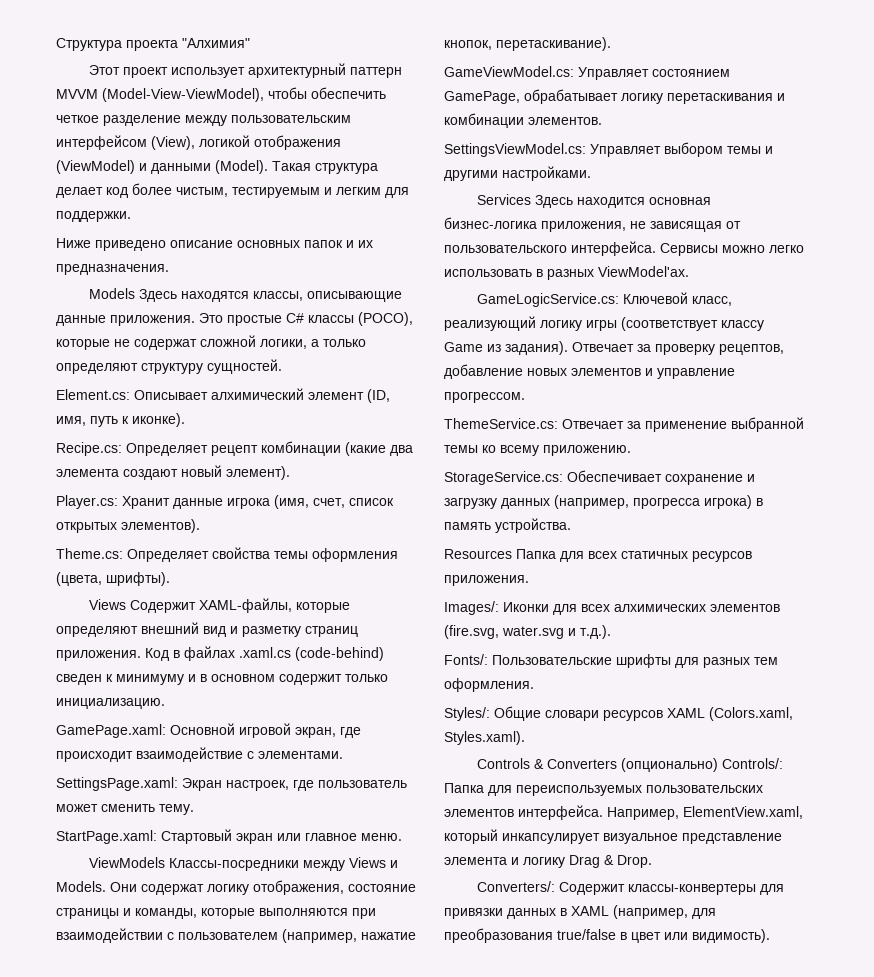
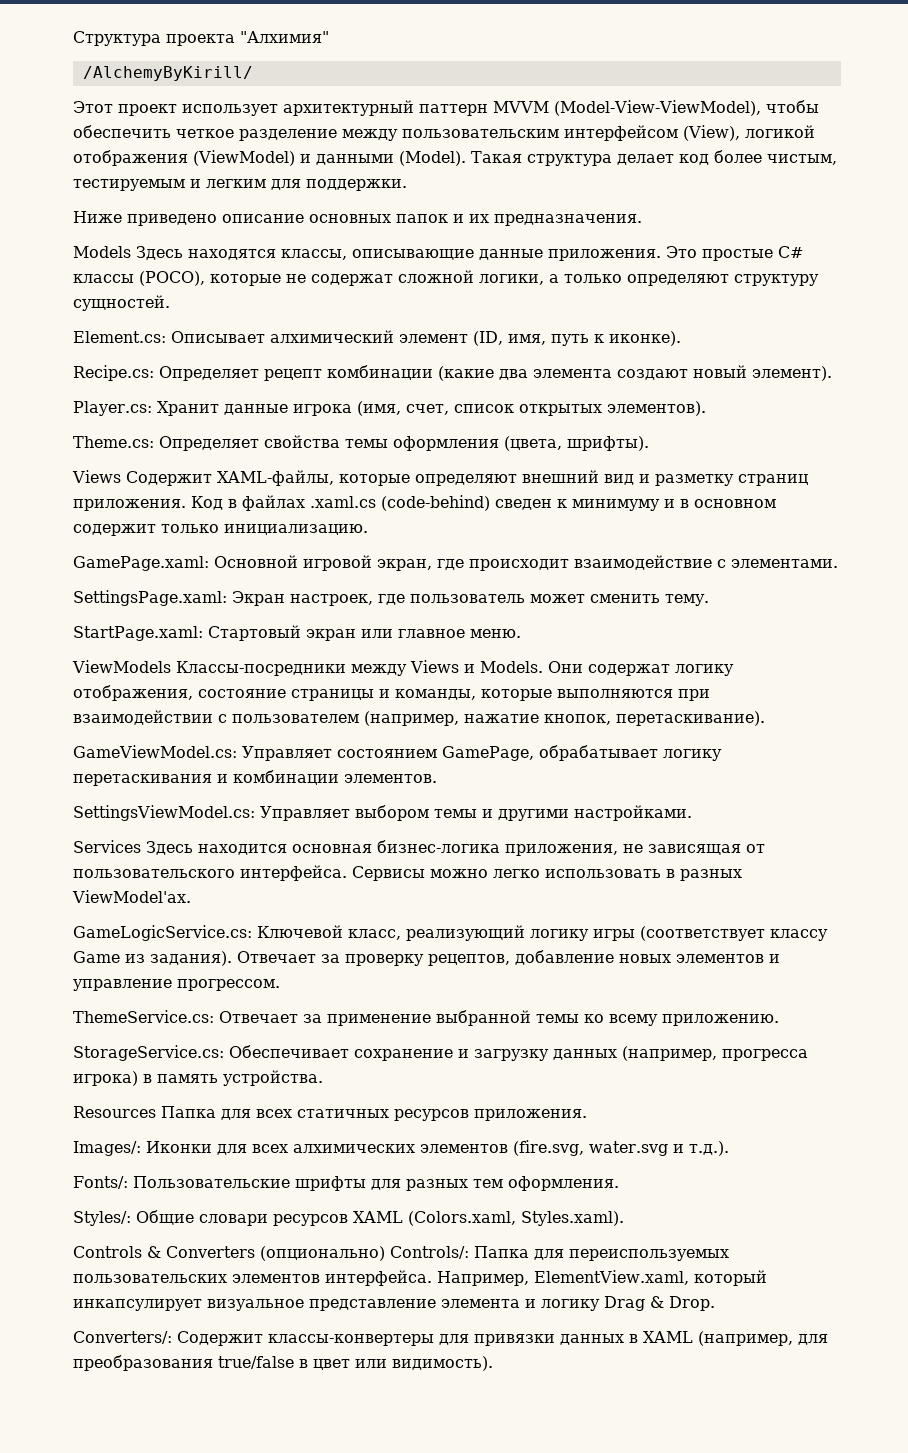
(250, 43) none -> [82,66,253,81] // /AlchemyByKirill/

